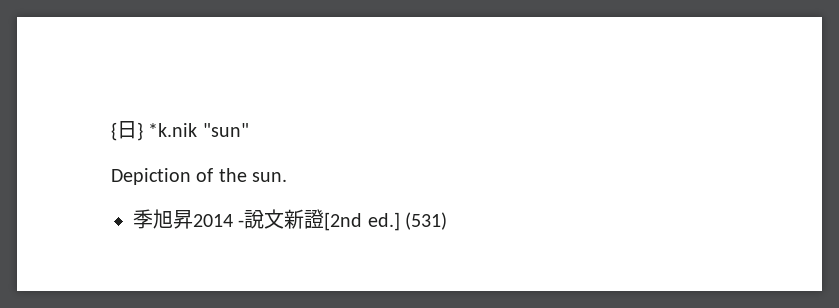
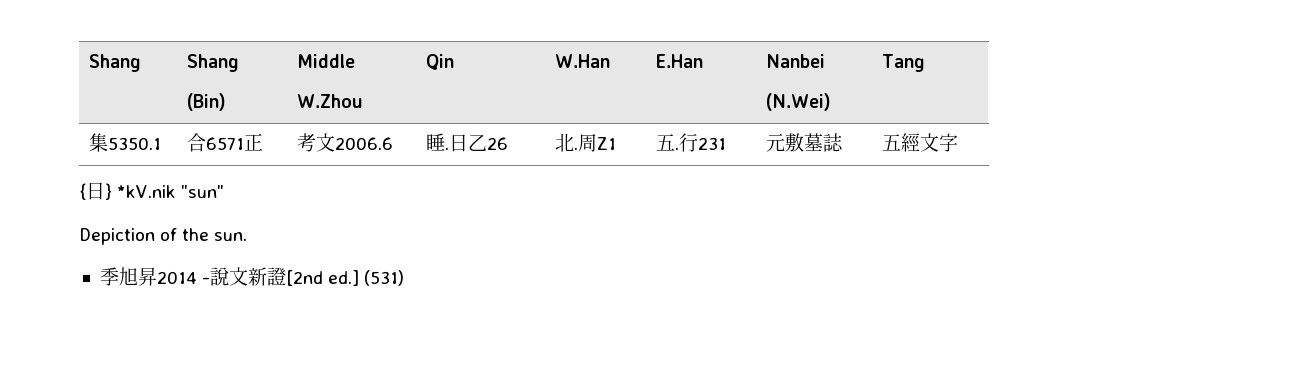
(111, 131) none -> [88,54,141,72] [186,54,239,72] [186,93,226,111] [296,54,355,68] [296,94,363,108] [425,54,454,70] [554,54,610,68] [655,54,703,68] [765,54,825,68] [765,93,831,111] [881,54,925,72] [88,133,161,152] [186,133,263,152] [296,133,393,152] [425,133,508,152] [554,133,616,152] [655,133,726,152] [765,133,843,152] [881,133,958,152] Shang | Shang // (Bin) | Middle // W.Zhou | Qin | W.Han | E.Han | Nanbei // (N.Wei) | Tang // 集5350.1 | 合6571正 | 考文2006.6 | 睡.日乙26 | 北.周Z1 | 五.行231 | 元敷墓誌 | 五經文字 //
[148,123,198,137] *k.nik -> [117,185,177,198] *kV.nik

